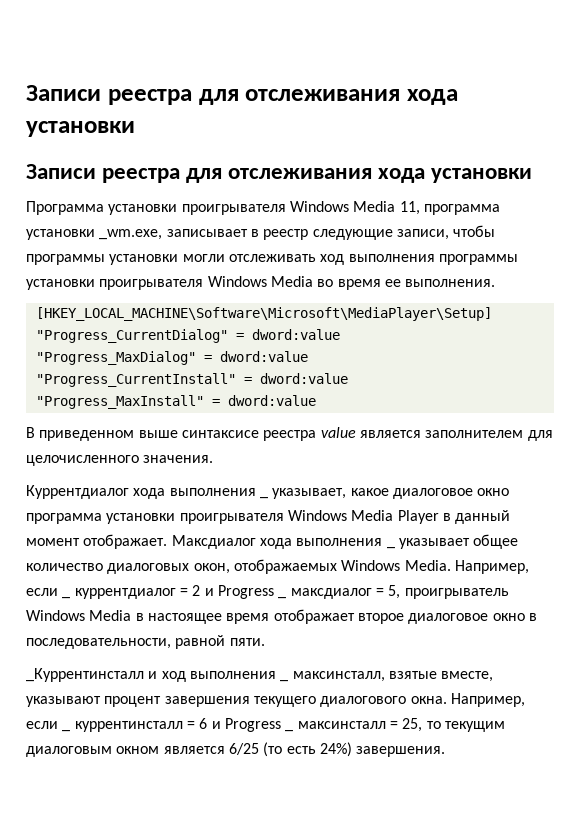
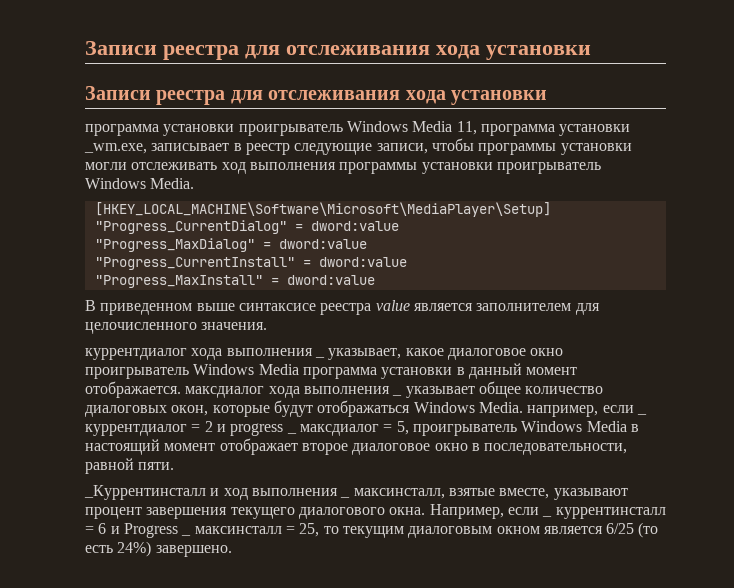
[26,201,286,215] Программа установки проигрывателя -> [85,124,343,136] программа установки проигрыватель
[99,276,496,290] проигрывателя Windows Media во время ее выполнения. -> [496,162,601,174] [85,178,195,189] проигрыватель Windows Media.
[26,485,129,499] Куррентдиалог -> [85,348,187,360] куррентдиалог
[26,510,439,524] программа установки проигрывателя Windows Media Player -> [85,364,453,379] проигрыватель Windows Media программа установки
[83,534,256,549] отображает. Максдиалог -> [85,381,265,398] отображается. максдиалог
[233,559,529,574] отображаемых Windows Media. Например, -> [212,400,599,417] которые будут отображаться Windows Media. например,
[217,585,274,599] Progress -> [230,423,284,436] progress
[147,613,270,624] настоящее время -> [85,439,216,455] настоящий момент
[356,746,446,757] завершения. -> [155,545,232,557] завершено.

